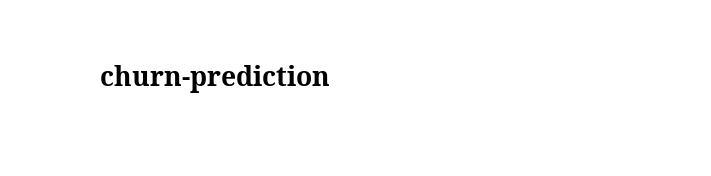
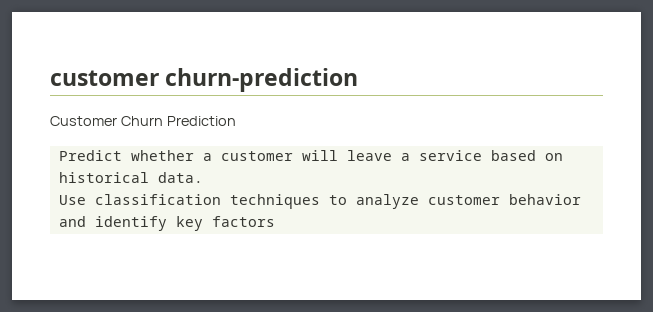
(100, 79) none -> [50,70,159,86] customer
(330, 79) none -> [50,116,236,126] [58,150,563,161] [58,172,203,183] [58,194,581,209] [58,216,275,231] // Customer Churn Prediction // Predict whether a customer will leave a service based on historical data. // Use classification techniques to analyze customer behavior and identify key factors

